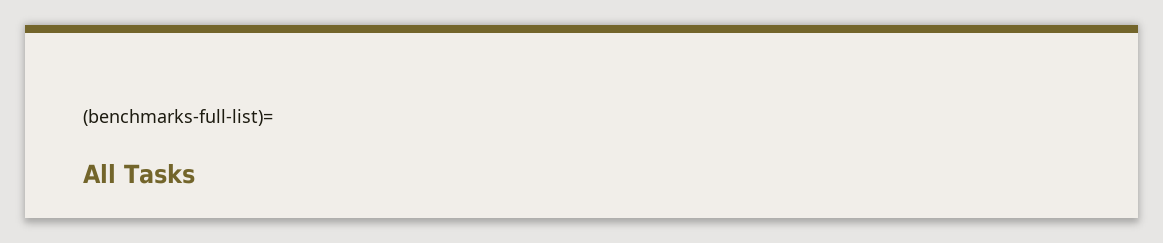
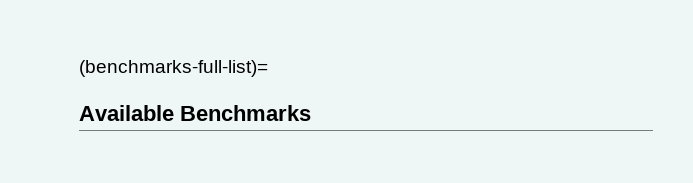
[83,164,195,184] All Tasks -> [79,105,311,121] Available Benchmarks

